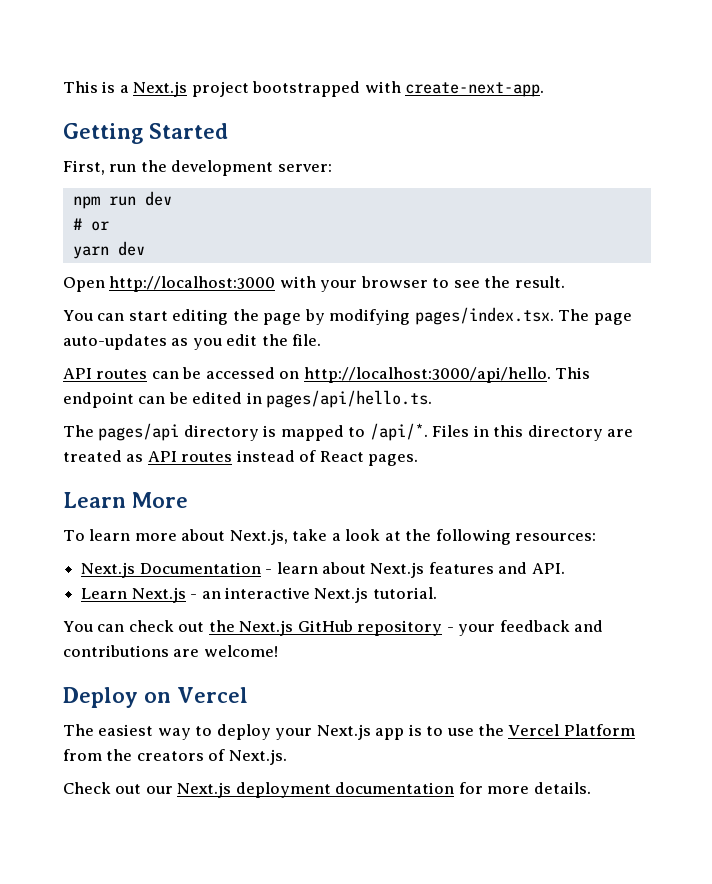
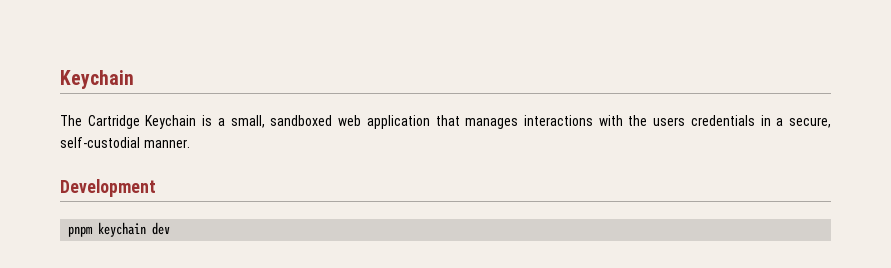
[63,81,545,97] [63,123,228,144] [63,160,332,176] [72,191,172,209] [72,218,109,231] [72,241,145,259] [63,276,565,292] [63,307,632,325] [63,334,322,350] [63,367,591,383] [63,390,433,408] [63,423,634,441] [63,450,419,466] [63,492,188,508] [63,529,596,545] [81,562,565,578] [81,587,437,603] [63,620,603,636] [63,645,278,657] [63,687,248,708] [63,724,635,740] [63,749,287,765] [63,782,591,798] This is a Next.js project bootstrapped with create-next-app. // Getting Started // First, run the development server: // npm run dev // # or // yarn dev // Open http://localhost:3000 with your browser to see the result. // You can start editing the page by modifying pages/index.tsx. The page auto-updates as you edit the file. // API routes can be accessed on http://localhost:3000/api/hello. This endpoint can be edited in pages/api/hello.ts. // The pages/api directory is mapped to /api/*. Files in this directory are treated as API routes instead of React pages. // Learn More // To learn more about Next.js, take a look at the following resources: // Next.js Documentation - learn about Next.js features and API. // Learn Next.js - an interactive Next.js tutorial. // You can check out the Next.js GitHub repository - your feedback and contributions are welcome! // Deploy on Vercel // The easiest way to deploy your Next.js app is to use the Vercel Platform from the creators of Next.js. // Check out our Next.js deployment documentation for more details. -> [60,70,134,89] [60,115,831,129] [60,137,190,148] [60,179,156,197] [68,222,171,237] Keychain // The Cartridge Keychain is a small, sandboxed web application that manages interactions with the users credentials in a secure, self-custodial manner. // Development // pnpm keychain dev

